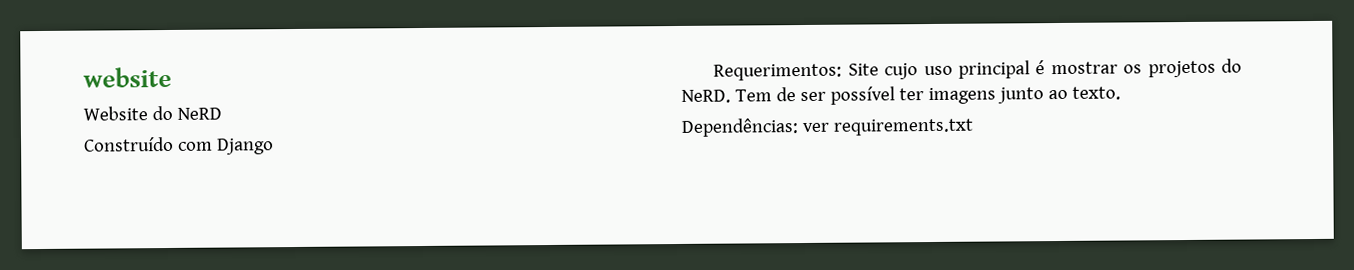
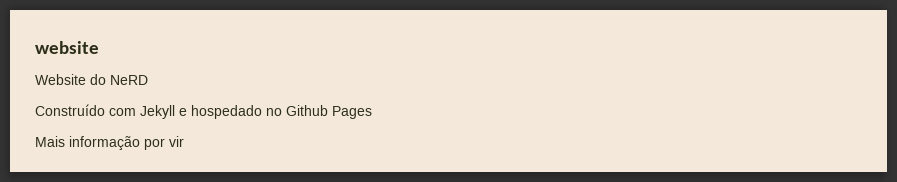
[216,138,274,155] [713,58,1242,81] [681,86,1121,105] [681,118,974,137] Django // Requerimentos: Site cujo uso principal é mostrar os projetos do NeRD. Tem de ser possível ter imagens junto ao texto. // Dependências: ver requirements.txt -> [140,105,372,119] [35,136,184,150] Jekyll e hospedado no Github Pages // Mais informação por vir

